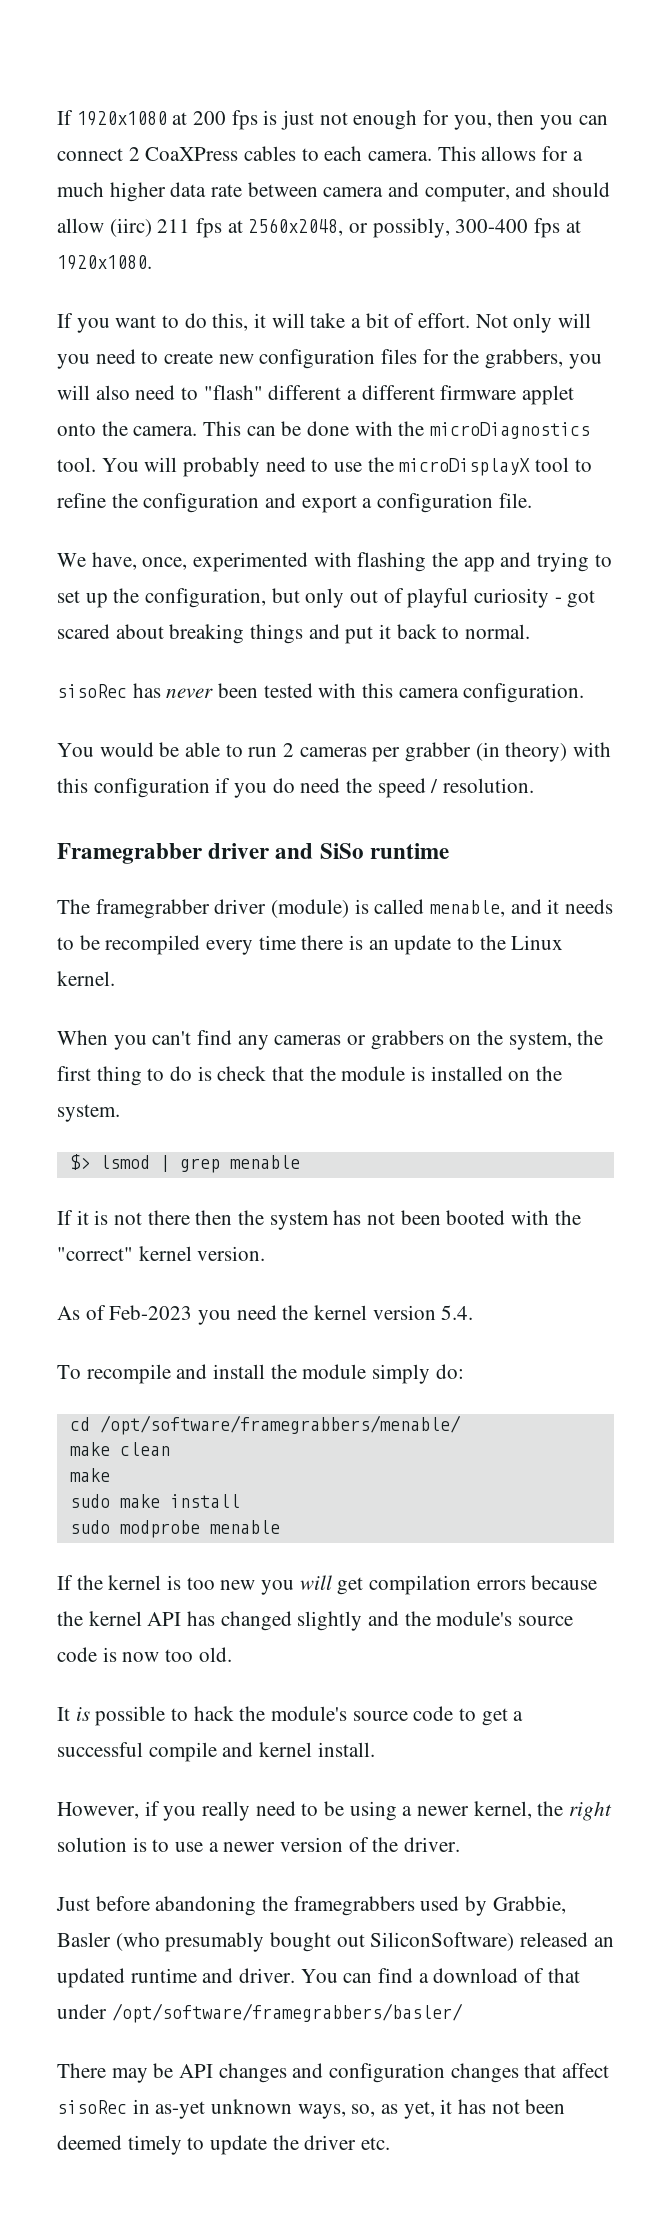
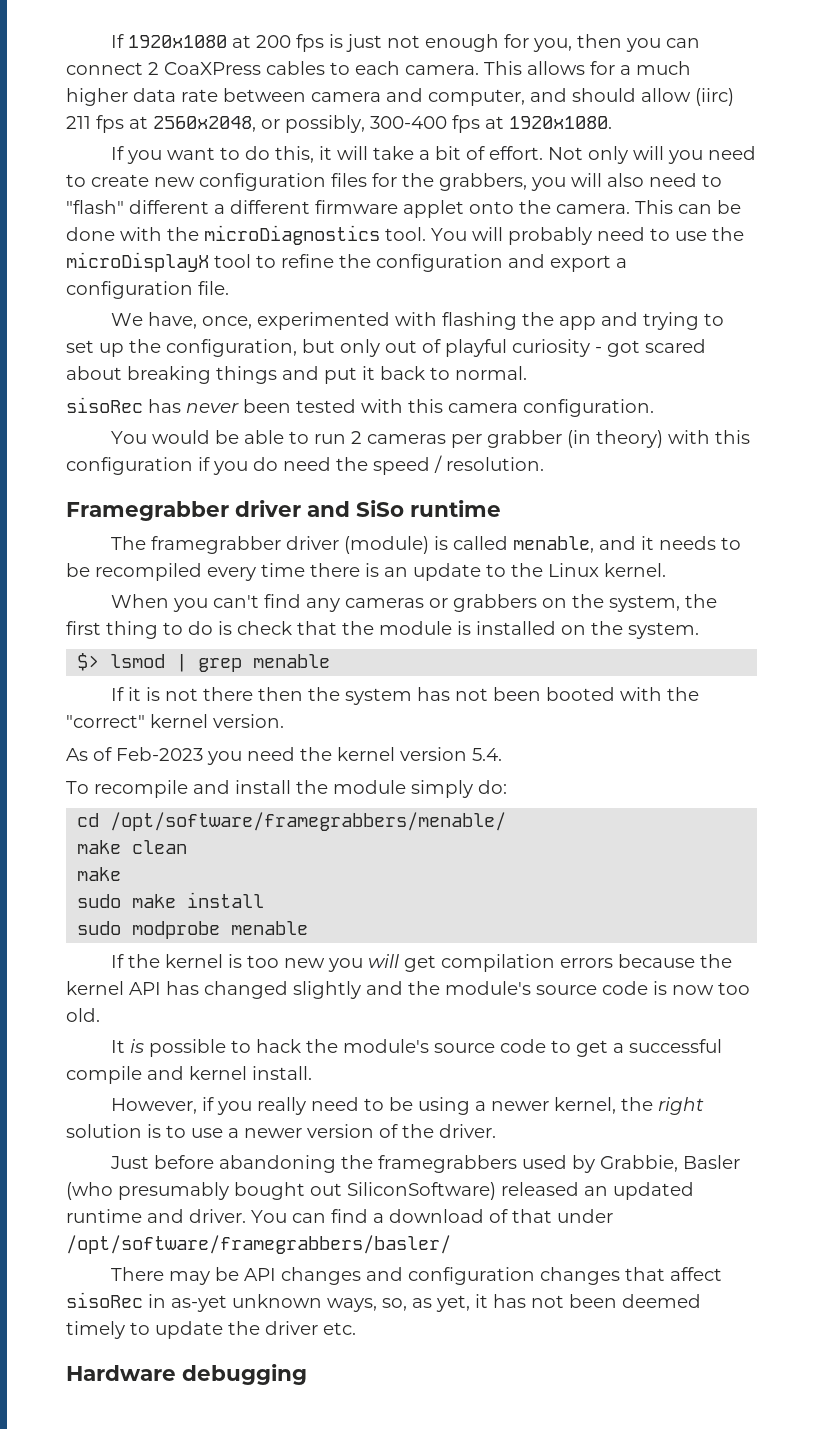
(391, 2143) none -> [66,1364,307,1385] // Hardware debugging

